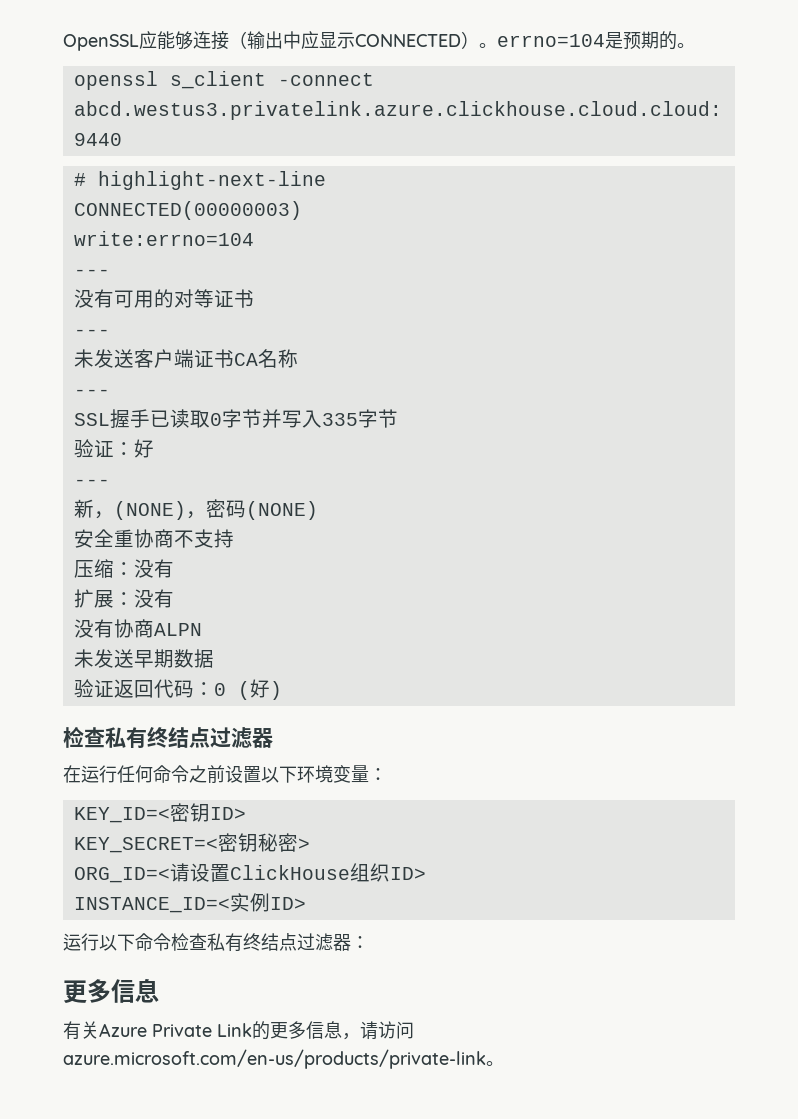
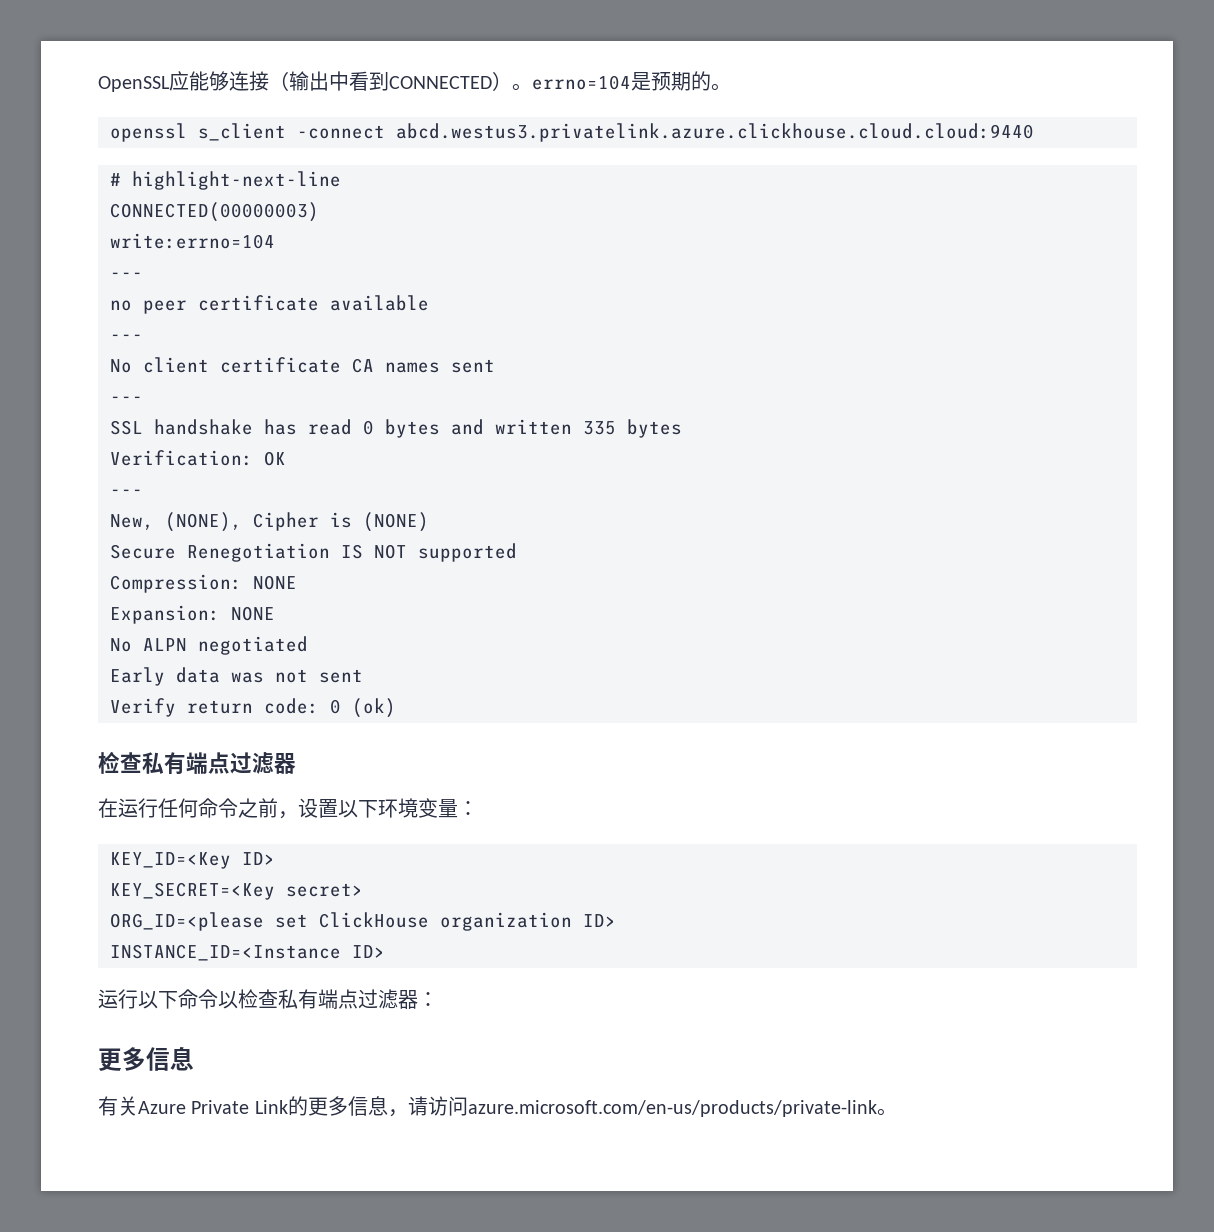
[301,31,355,49] 应显示 -> [349,71,389,91] 看到
[73,289,254,308] [73,329,110,336] [73,349,298,368] [73,389,110,396] [73,409,398,429] [73,439,154,458] [73,479,110,486] [73,499,318,520] [73,529,234,548] [73,559,174,578] [73,589,174,608] [73,619,202,638] [73,649,214,668] [73,679,282,700] [63,726,189,748] 没有可用的对等证书 // --- // 未发送客户端证书CA名称 // --- // SSL握手已读取0字节并写入335字节 // 验证：好 // --- // 新，(NONE)，密码(NONE) // 安全重协商不支持 // 压缩：没有 // 扩展：没有 // 没有协商ALPN // 未发送早期数据 // 验证返回代码：0 (好) // 检查私有终结 -> [110,295,429,314] [110,334,143,341] [110,357,495,373] [110,396,143,403] [110,419,682,438] [110,450,286,466] [110,489,143,496] [110,512,429,532] [110,543,517,562] [110,574,297,593] [110,605,275,624] [110,636,308,655] [110,667,363,686] [110,698,396,718] [98,751,208,774] no peer certificate available // --- // No client certificate CA names sent // --- // SSL handshake has read 0 bytes and written 335 bytes // Verification: OK // --- // New, (NONE), Cipher is (NONE) // Secure Renegotiation IS NOT supported // Compression: NONE // Expansion: NONE // No ALPN negotiated // Early data was not sent // Verify return code: 0 (ok) // 检查私有端
(225, 774) none -> [278,811,298,819] ，
[73,803,246,823] [73,833,310,853] [73,863,426,883] [73,893,270,913] KEY_ID=<密钥ID> // KEY_SECRET=<密钥秘密> // ORG_ID=<请设置ClickHouse组织ID> // INSTANCE_ID=<实例 -> [110,852,275,869] [110,882,363,900] [110,912,616,931] [110,944,341,961] KEY_ID=<Key ID> // KEY_SECRET=<Key secret> // ORG_ID=<please set ClickHouse organization ID> // INSTANCE_ID=<Instance
[171,933,279,952] 检查私有终结 -> [218,989,338,1009] 以检查私有端

